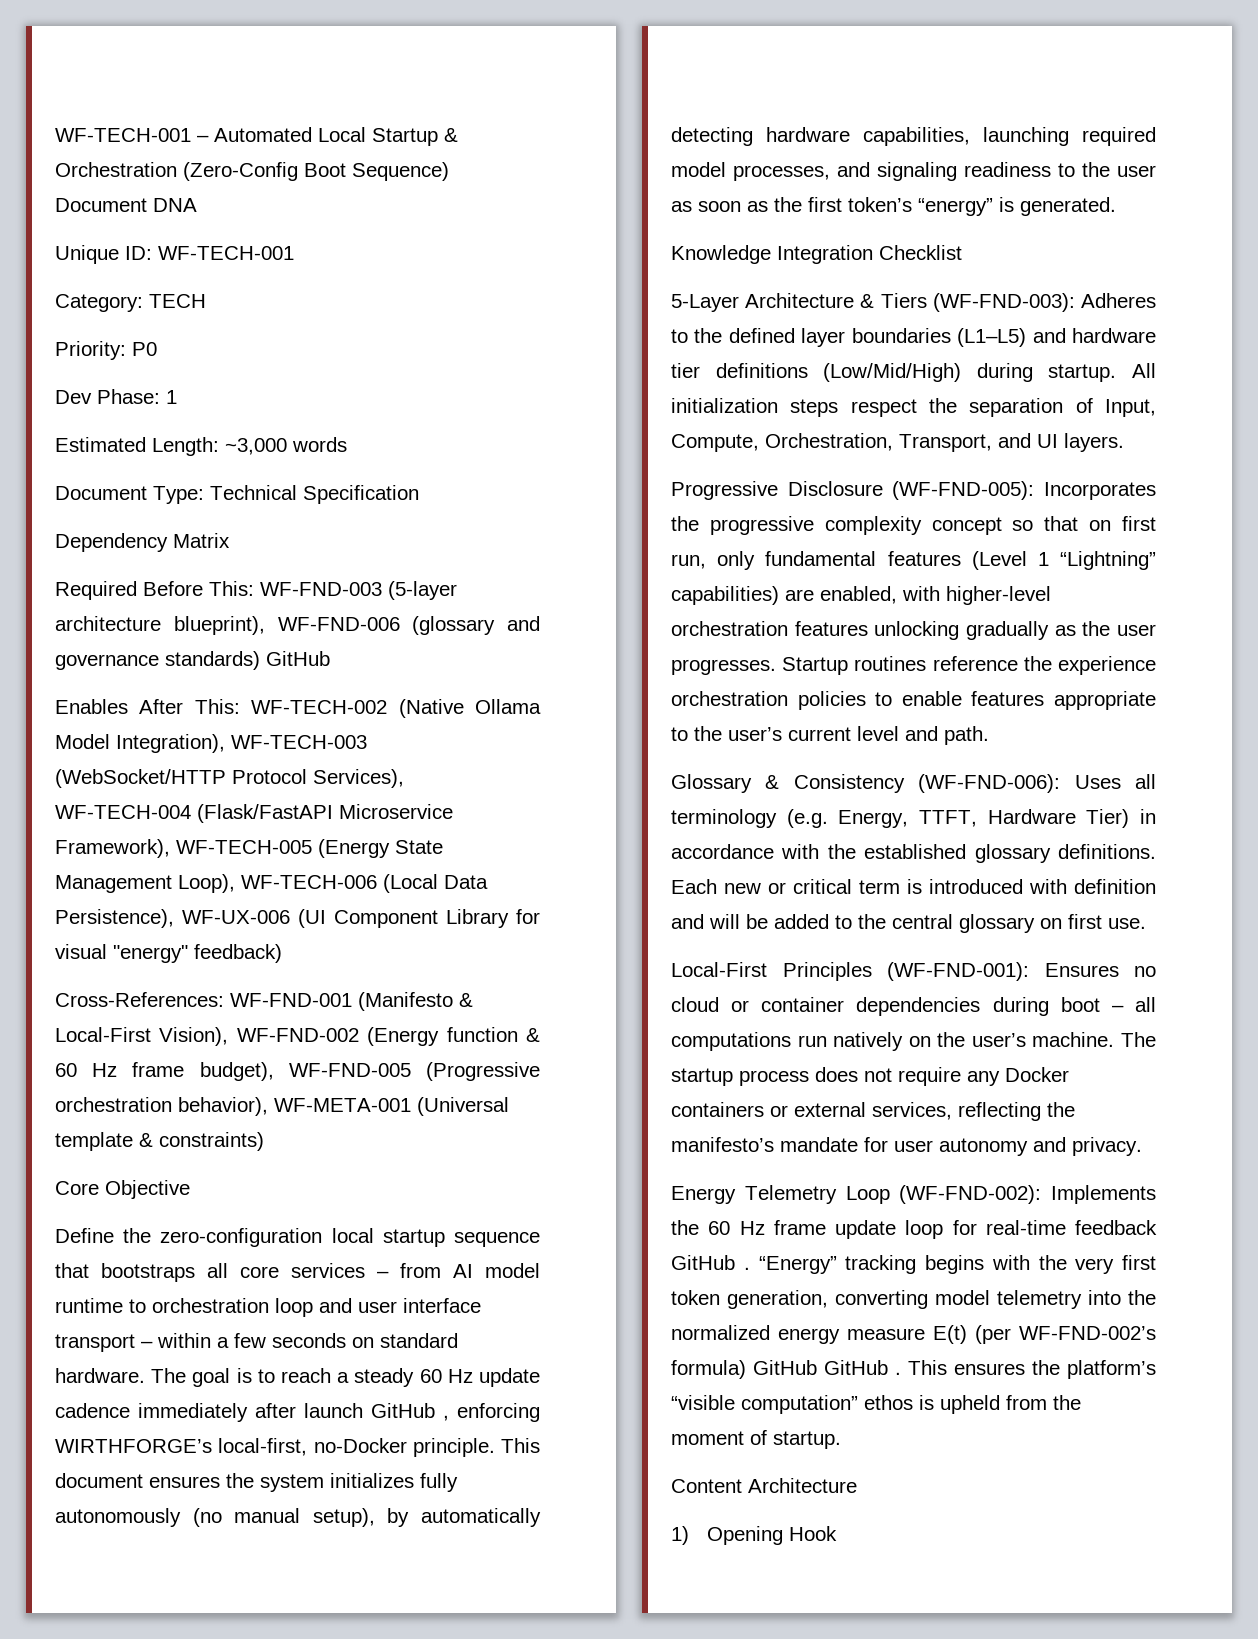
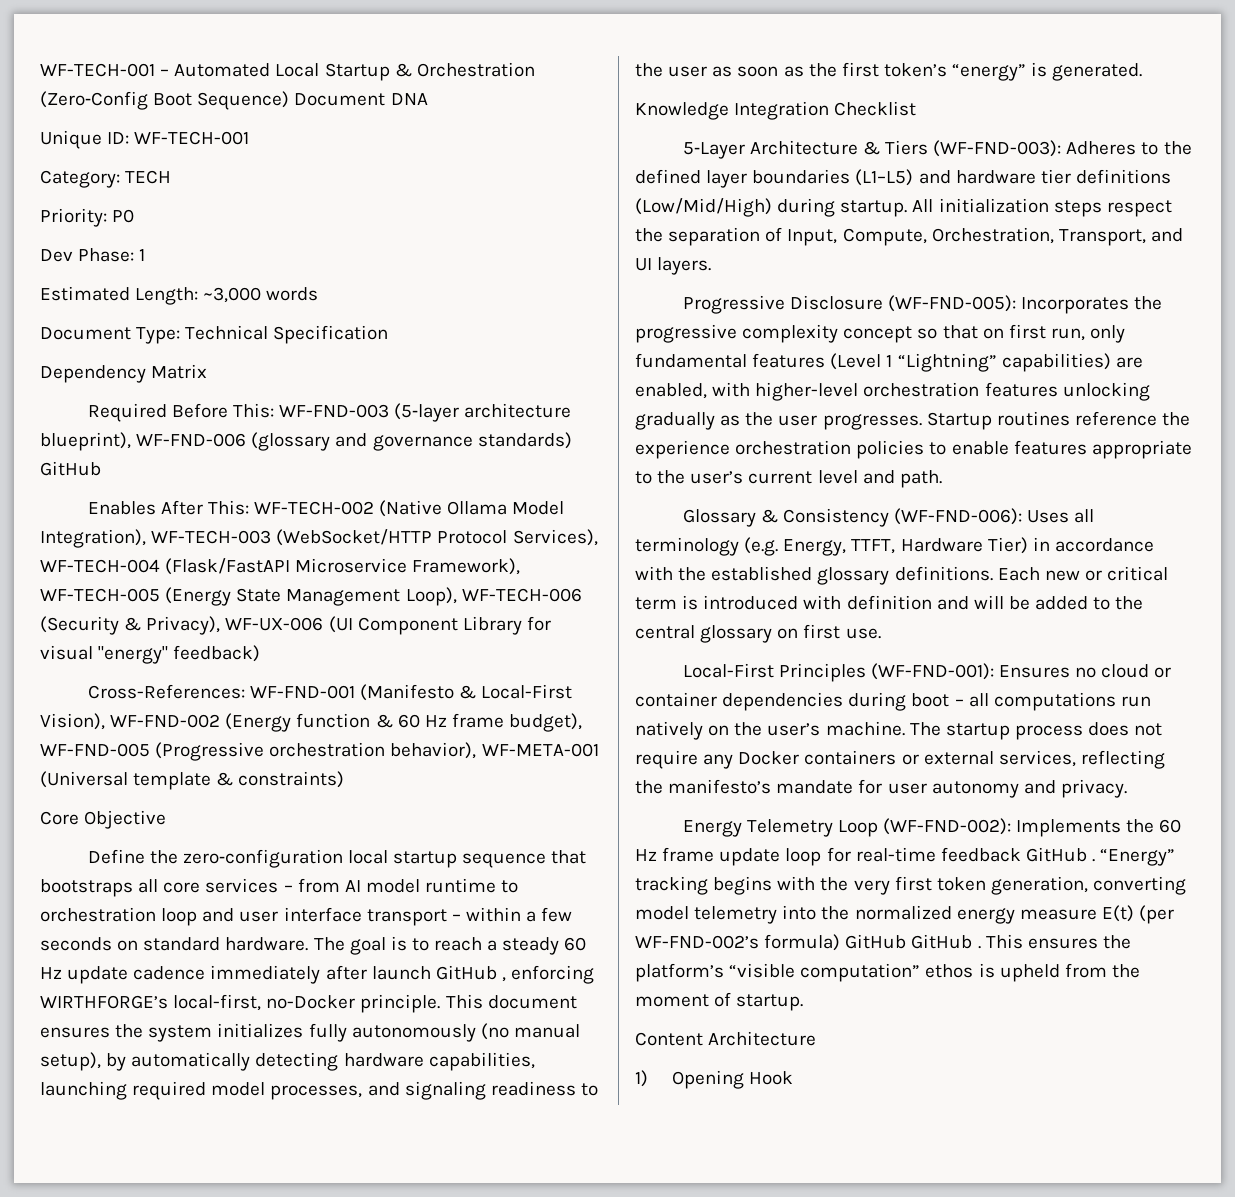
[383,874,488,893] [55,909,174,928] (Local Data Persistence), -> [40,616,221,635] (Security & Privacy),

